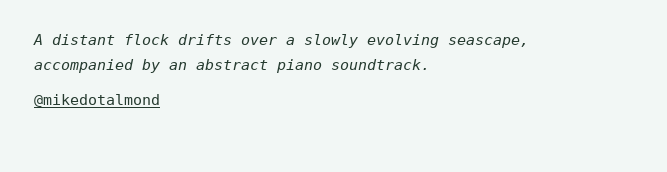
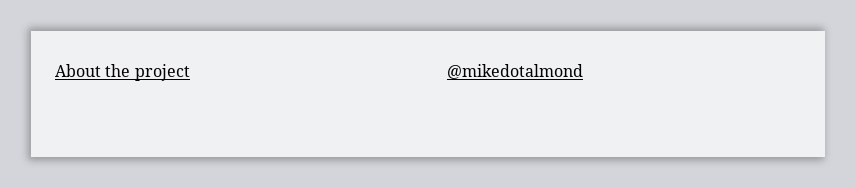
[33,34,529,48] [34,59,430,73] A distant flock drifts over a slowly evolving seascape, accompanied by an abstract piano soundtrack. -> [55,64,190,81] About the project

